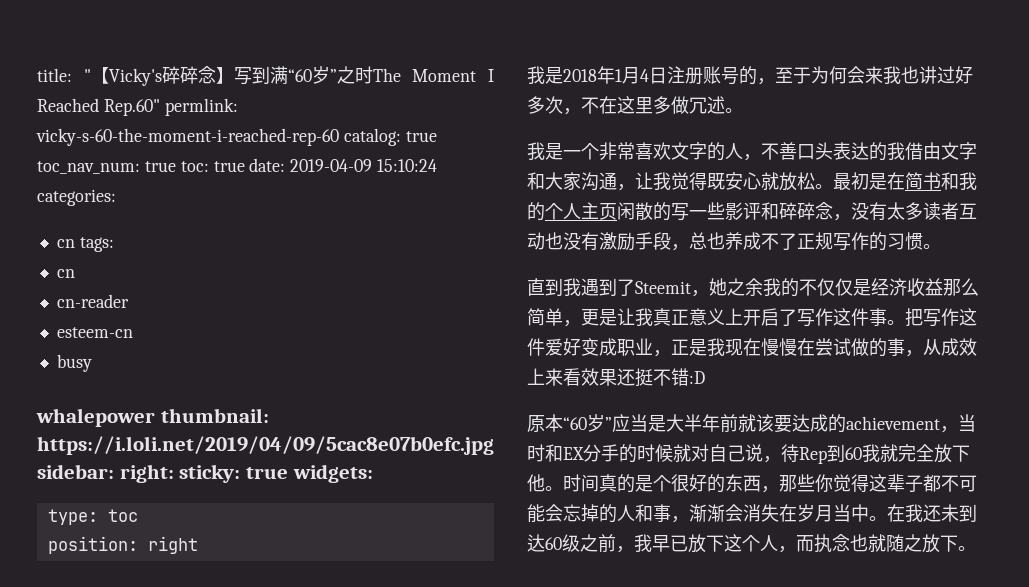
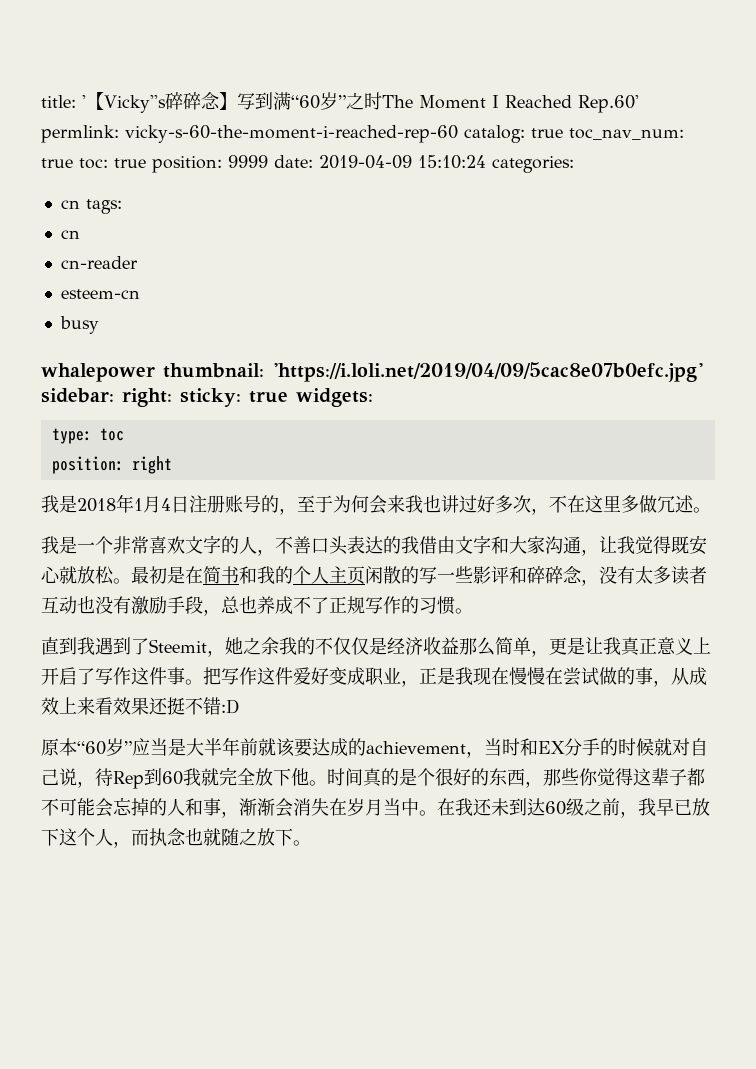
[83,67,162,86] "【Vicky's -> [82,92,166,113] '【Vicky''s
[103,99,160,116] Rep.60" -> [577,95,639,113] Rep.60'
(245, 166) none -> [152,155,268,173] position: 9999
[37,436,494,455] https://i.loli.net/2019/04/09/5cac8e07b0efc.jpg -> [272,362,703,382] 'https://i.loli.net/2019/04/09/5cac8e07b0efc.jpg'

